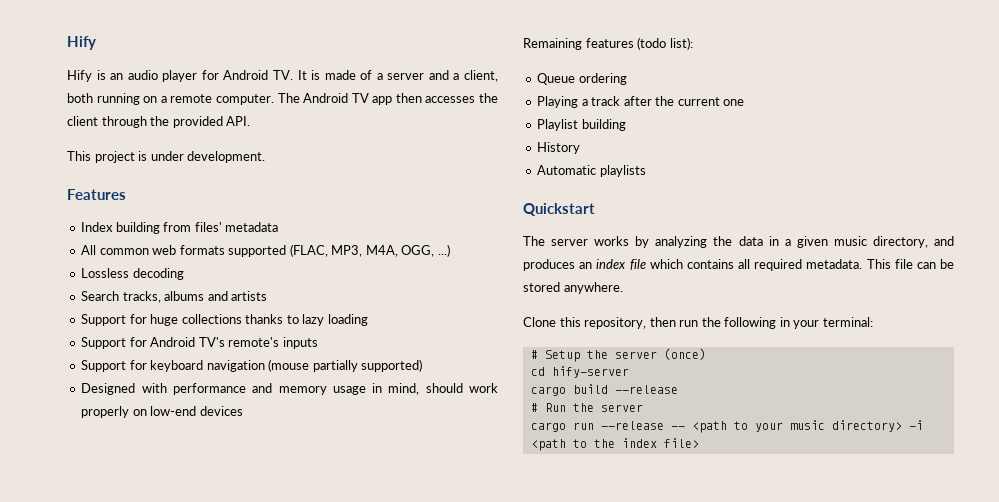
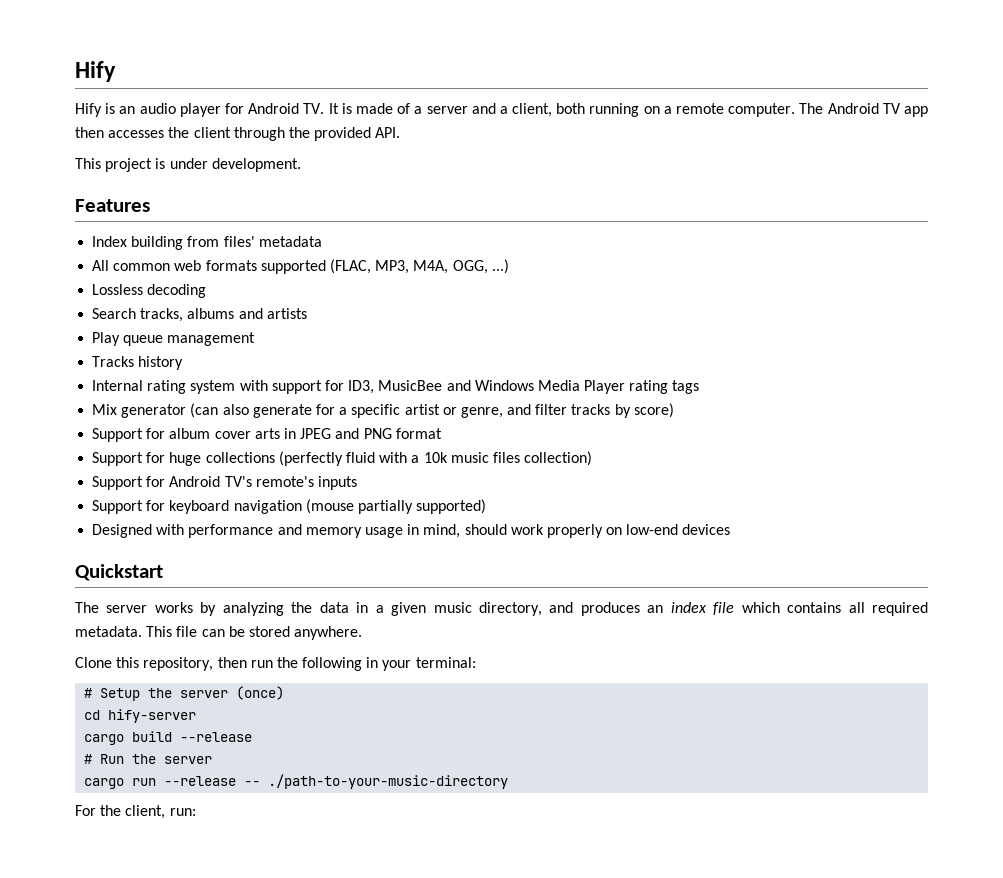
[81,314,368,326] Support for huge collections thanks to lazy loading -> [92,332,256,346] [92,356,184,370] [92,380,700,394] [92,403,674,418] [92,428,442,442] [92,451,593,466] Play queue management // Tracks history // Internal rating system with support for ID3, MusicBee and Windows Media Player rating tags // Mix generator (can also generate for a specific artist or genre, and filter tracks by score) // Support for album cover arts in JPEG and PNG format // Support for huge collections (perfectly fluid with a 10k music files collection)
[523,37,693,50] [537,73,627,85] [537,96,745,108] [537,119,626,131] [537,142,581,154] [537,165,646,177] // Remaining features (todo list): // Queue ordering // Playing a track after the current one // Playlist building // History // Automatic playlists -> (731, 529) none
[691,420,923,433] [530,438,699,451] <path to your music directory> -i <path to the index file> -> [268,774,509,789] [75,805,196,819] ./path-to-your-music-directory // For the client, run:

